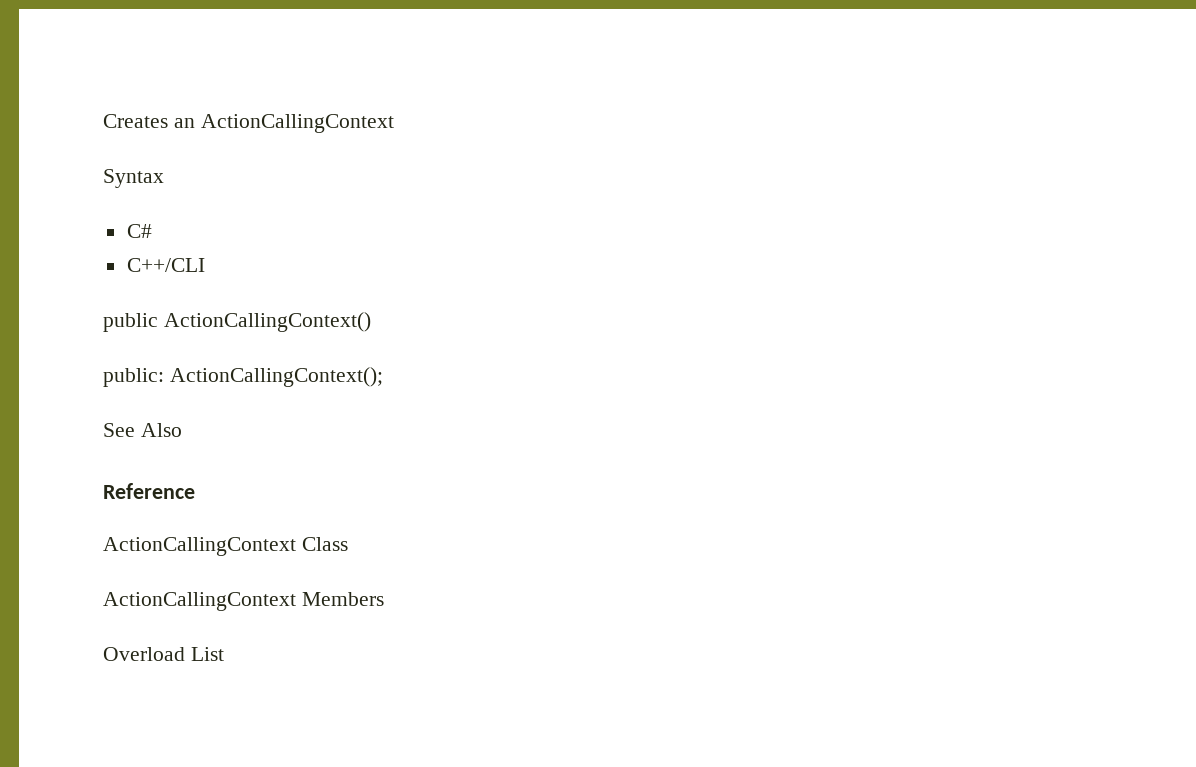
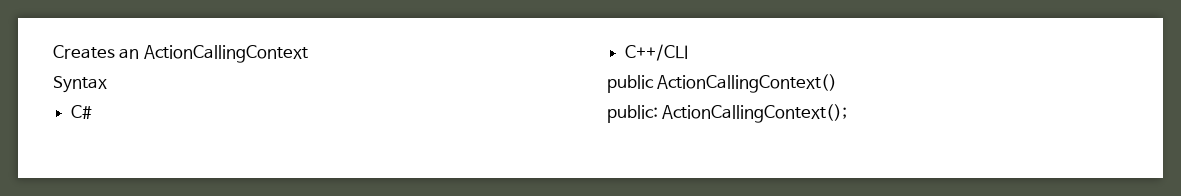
[103,423,182,437] [103,483,195,499] [103,537,348,556] [103,592,384,611] [103,647,224,661] // See Also // Reference // ActionCallingContext Class // ActionCallingContext Members // Overload List -> (848, 113) none

